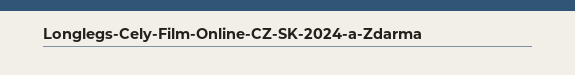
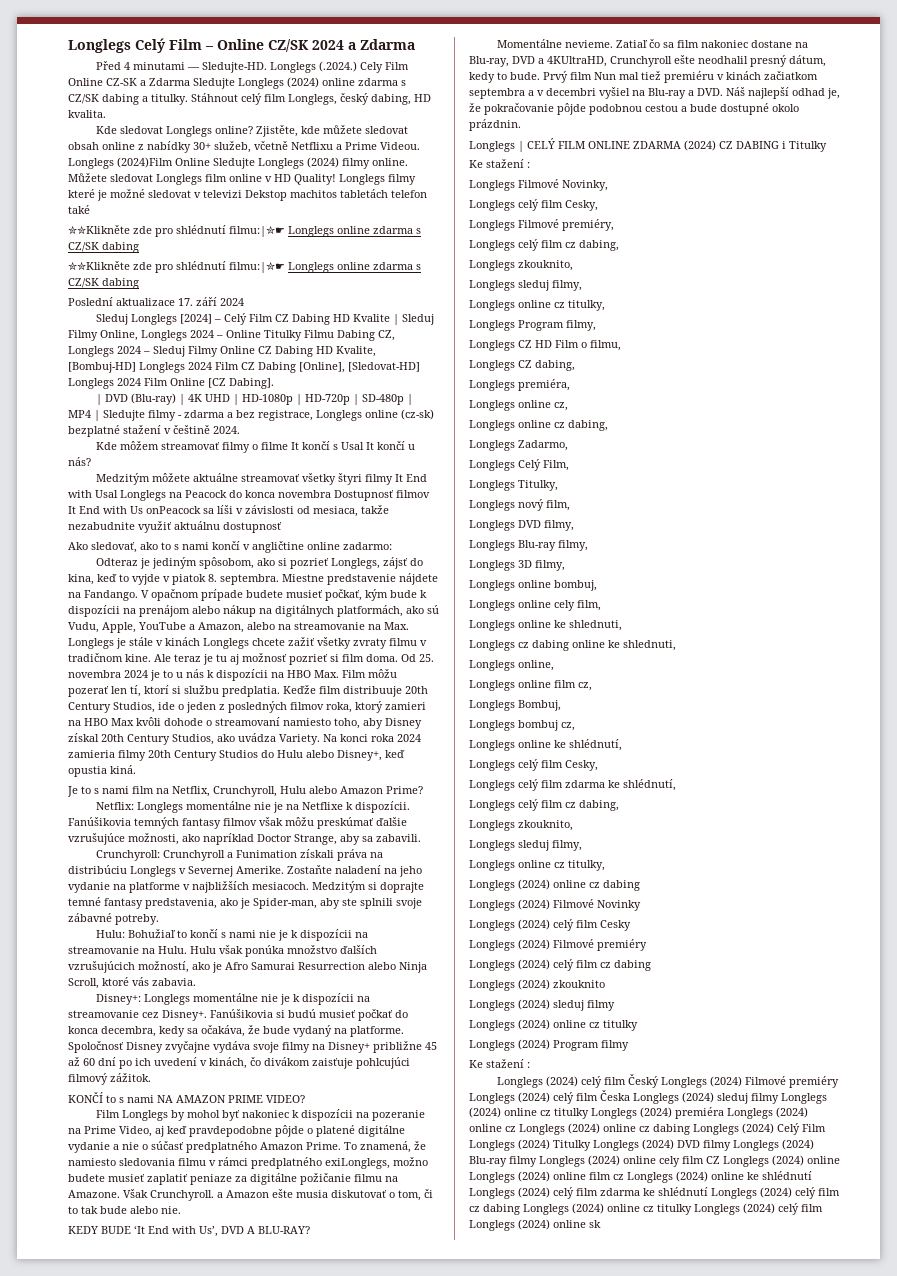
[43,27,422,42] Longlegs-Cely-Film-Online-CZ-SK-2024-a-Zdarma -> [68,38,415,53] [96,61,410,73] [68,77,406,89] [68,93,431,105] [68,110,106,118] [96,125,409,137] [68,141,420,153] [68,157,408,169] [68,173,416,185] [68,189,427,201] [68,205,90,214] [68,225,421,237] [68,242,139,253] [68,261,421,273] [68,278,139,289] [68,297,244,306] [96,313,435,325] [68,330,395,341] [68,346,376,357] [68,362,420,373] [68,378,274,389] [96,393,414,405] [68,409,434,421] [68,425,240,437] [96,441,416,453] [68,457,91,466] [96,473,428,485] [68,490,430,501] [68,505,389,517] [68,521,282,533] [68,541,392,553] [96,557,424,569] [68,573,438,585] [68,589,427,601] [68,605,439,617] [68,622,409,633] [68,637,427,649] [68,653,434,665] [68,669,397,681] [68,685,428,697] [68,701,426,713] [68,717,422,729] [68,733,421,745] [68,750,405,761] [68,765,136,777] [67,786,423,797] [96,801,411,813] [68,817,407,829] [68,833,421,845] [96,849,384,861] [68,865,422,877] [68,881,424,893] [68,897,422,909] [68,913,159,925] [96,929,369,941] [68,945,377,957] [68,961,427,973] [68,977,196,989] [96,993,371,1005] [68,1009,408,1021] [68,1025,404,1037] [68,1041,437,1053] [68,1057,410,1069] [68,1073,151,1085] [68,1092,305,1103] [96,1109,426,1121] [68,1125,405,1137] [68,1141,426,1153] [68,1157,428,1169] [68,1173,398,1185] [68,1189,433,1201] [68,1206,181,1214] [68,1225,310,1237] [497,39,809,48] [469,55,826,67] [469,71,818,83] [469,87,840,99] [469,103,799,115] [469,119,521,131] [469,138,827,152] [469,159,530,168] [469,179,608,191] [469,199,598,211] [469,219,614,231] [469,239,619,251] [469,260,573,271] [469,280,582,291] [469,300,605,311] [469,320,596,331] [469,340,621,351] [469,360,575,371] [469,379,570,391] [469,400,568,411] [469,420,608,431] [469,440,568,451] [469,459,569,471] [469,480,558,491] [469,499,570,511] [469,520,574,531] [469,540,588,551] [469,560,565,571] [469,580,597,591] [469,600,601,611] [469,620,622,631] [469,640,676,651] [469,660,554,671] [469,680,592,691] [469,700,561,711] [469,720,575,731] [469,739,622,751] [469,759,598,771] [469,779,676,791] [469,799,619,811] [469,820,573,831] [469,840,582,851] [469,860,605,871] [469,879,640,891] [469,899,641,911] [469,919,631,931] [469,939,647,951] [469,959,651,971] [469,979,605,991] [469,999,615,1011] [469,1019,638,1031] [469,1039,629,1051] [469,1059,530,1068] [497,1074,840,1088] [469,1090,827,1104] [469,1107,808,1119] [469,1123,826,1135] [469,1139,814,1151] [469,1155,840,1167] [469,1171,812,1183] [469,1187,840,1199] [469,1203,823,1215] [469,1219,601,1231] Longlegs Celý Film – Online CZ/SK 2024 a Zdarma // Před 4 minutami — Sledujte-HD. Longlegs (.2024.) Cely Film Online CZ-SK a Zdarma Sledujte Longlegs (2024) online zdarma s CZ/SK dabing a titulky. Stáhnout celý film Longlegs, český dabing, HD kvalita. // Kde sledovat Longlegs online? Zjistěte, kde můžete sledovat obsah online z nabídky 30+ služeb, včetně Netflixu a Prime Videou. Longlegs (2024)Film Online Sledujte Longlegs (2024) filmy online. Můžete sledovat Longlegs film online v HD Quality! Longlegs filmy které je možné sledovat v televizi Dekstop machitos tabletách telefon také // ✮✮Klikněte zde pro shlédnutí filmu:|✮☛ Longlegs online zdarma s CZ/SK dabing // ✮✮Klikněte zde pro shlédnutí filmu:|✮☛ Longlegs online zdarma s CZ/SK dabing // Poslední aktualizace 17. září 2024 // Sleduj Longlegs [2024] – Celý Film CZ Dabing HD Kvalite | Sleduj Filmy Online, Longlegs 2024 – Online Titulky Filmu Dabing CZ, Longlegs 2024 – Sleduj Filmy Online CZ Dabing HD Kvalite, [Bombuj-HD] Longlegs 2024 Film CZ Dabing [Online], [Sledovat-HD] Longlegs 2024 Film Online [CZ Dabing]. // | DVD (Blu-ray) | 4K UHD | HD-1080p | HD-720p | SD-480p | MP4 | Sledujte filmy - zdarma a bez registrace, Longlegs online (cz-sk) bezplatné stažení v češtině 2024. // Kde môžem streamovať filmy o filme It končí s Usal It končí u nás? // Medzitým môžete aktuálne streamovať všetky štyri filmy It End with Usal Longlegs na Peacock do konca novembra Dostupnosť filmov It End with Us onPeacock sa líši v závislosti od mesiaca, takže nezabudnite využiť aktuálnu dostupnosť // Ako sledovať, ako to s nami končí v angličtine online zadarmo: // Odteraz je jediným spôsobom, ako si pozrieť Longlegs, zájsť do kina, keď to vyjde v piatok 8. septembra. Miestne predstavenie nájdete na Fandango. V opačnom prípade budete musieť počkať, kým bude k dispozícii na prenájom alebo nákup na digitálnych platformách, ako sú Vudu, Apple, YouTube a Amazon, alebo na streamovanie na Max. Longlegs je stále v kinách Longlegs chcete zažiť všetky zvraty filmu v tradičnom kine. Ale teraz je tu aj možnosť pozrieť si film doma. Od 25. novembra 2024 je to u nás k dispozícii na HBO Max. Film môžu pozerať len tí, ktorí si službu predplatia. Keďže film distribuuje 20th Century Studios, ide o jeden z posledných filmov roka, ktorý zamieri na HBO Max kvôli dohode o streamovaní namiesto toho, aby Disney získal 20th Century Studios, ako uvádza Variety. Na konci roka 2024 zamieria filmy 20th Century Studios do Hulu alebo Disney+, keď opustia kiná. // Je to s nami film na Netflix, Crunchyroll, Hulu alebo Amazon Prime? // Netflix: Longlegs momentálne nie je na Netflixe k dispozícii. Fanúšikovia temných fantasy filmov však môžu preskúmať ďalšie vzrušujúce možnosti, ako napríklad Doctor Strange, aby sa zabavili. // Crunchyroll: Crunchyroll a Funimation získali práva na distribúciu Longlegs v Severnej Amerike. Zostaňte naladení na jeho vydanie na platforme v najbližších mesiacoch. Medzitým si doprajte temné fantasy predstavenia, ako je Spider-man, aby ste splnili svoje zábavné potreby. // Hulu: Bohužiaľ to končí s nami nie je k dispozícii na streamovanie na Hulu. Hulu však ponúka množstvo ďalších vzrušujúcich možností, ako je Afro Samurai Resurrection alebo Ninja Scroll, ktoré vás zabavia. // Disney+: Longlegs momentálne nie je k dispozícii na streamovanie cez Disney+. Fanúšikovia si budú musieť počkať do konca decembra, kedy sa očakáva, že bude vydaný na platforme. Spoločnosť Disney zvyčajne vydáva svoje filmy na Disney+ približne 45 až 60 dní po ich uvedení v kinách, čo divákom zaisťuje pohlcujúci filmový zážitok. // KONČÍ to s nami NA AMAZON PRIME VIDEO? // Film Longlegs by mohol byť nakoniec k dispozícii na pozeranie na Prime Video, aj keď pravdepodobne pôjde o platené digitálne vydanie a nie o súčasť predplatného Amazon Prime. To znamená, že namiesto sledovania filmu v rámci predplatného exiLonglegs, možno budete musieť zaplatiť peniaze za digitálne požičanie filmu na Amazone. Však Crunchyroll. a Amazon ešte musia diskutovať o tom, či to tak bude alebo nie. // KEDY BUDE ‘It End with Us’, DVD A BLU-RAY? // Momentálne nevieme. Zatiaľ čo sa film nakoniec dostane na Blu-ray, DVD a 4KUltraHD, Crunchyroll ešte neodhalil presný dátum, kedy to bude. Prvý film Nun mal tiež premiéru v kinách začiatkom septembra a v decembri vyšiel na Blu-ray a DVD. Náš najlepší odhad je, že pokračovanie pôjde podobnou cestou a bude dostupné okolo prázdnin. // Longlegs | CELÝ FILM ONLINE ZDARMA (2024) CZ DABING i Titulky // Ke stažení : // Longlegs Filmové Novinky, // Longlegs celý film Cesky, // Longlegs Filmové premiéry, // Longlegs celý film cz dabing, // Longlegs zkouknito, // Longlegs sleduj filmy, // Longlegs online cz titulky, // Longlegs Program filmy, // Longlegs CZ HD Film o filmu, // Longlegs CZ dabing, // Longlegs premiéra, // Longlegs online cz, // Longlegs online cz dabing, // Longlegs Zadarmo, // Longlegs Celý Film, // Longlegs Titulky, // Longlegs nový film, // Longlegs DVD filmy, // Longlegs Blu-ray filmy, // Longlegs 3D filmy, // Longlegs online bombuj, // Longlegs online cely film, // Longlegs online ke shlednuti, // Longlegs cz dabing online ke shlednuti, // Longlegs online, // Longlegs online film cz, // Longlegs Bombuj, // Longlegs bombuj cz, // Longlegs online ke shlédnutí, // Longlegs celý film Cesky, // Longlegs celý film zdarma ke shlédnutí, // Longlegs celý film cz dabing, // Longlegs zkouknito, // Longlegs sleduj filmy, // Longlegs online cz titulky, // Longlegs (2024) online cz dabing // Longlegs (2024) Filmové Novinky // Longlegs (2024) celý film Cesky // Longlegs (2024) Filmové premiéry // Longlegs (2024) celý film cz dabing // Longlegs (2024) zkouknito // Longlegs (2024) sleduj filmy // Longlegs (2024) online cz titulky // Longlegs (2024) Program filmy // Ke stažení : // Longlegs (2024) celý film Český Longlegs (2024) Filmové premiéry Longlegs (2024) celý film Česka Longlegs (2024) sleduj filmy Longlegs (2024) online cz titulky Longlegs (2024) premiéra Longlegs (2024) online cz Longlegs (2024) online cz dabing Longlegs (2024) Celý Film Longlegs (2024) Titulky Longlegs (2024) DVD filmy Longlegs (2024) Blu-ray filmy Longlegs (2024) online cely film CZ Longlegs (2024) online Longlegs (2024) online film cz Longlegs (2024) online ke shlédnutí Longlegs (2024) celý film zdarma ke shlédnutí Longlegs (2024) celý film cz dabing Longlegs (2024) online cz titulky Longlegs (2024) celý film Longlegs (2024) online sk

